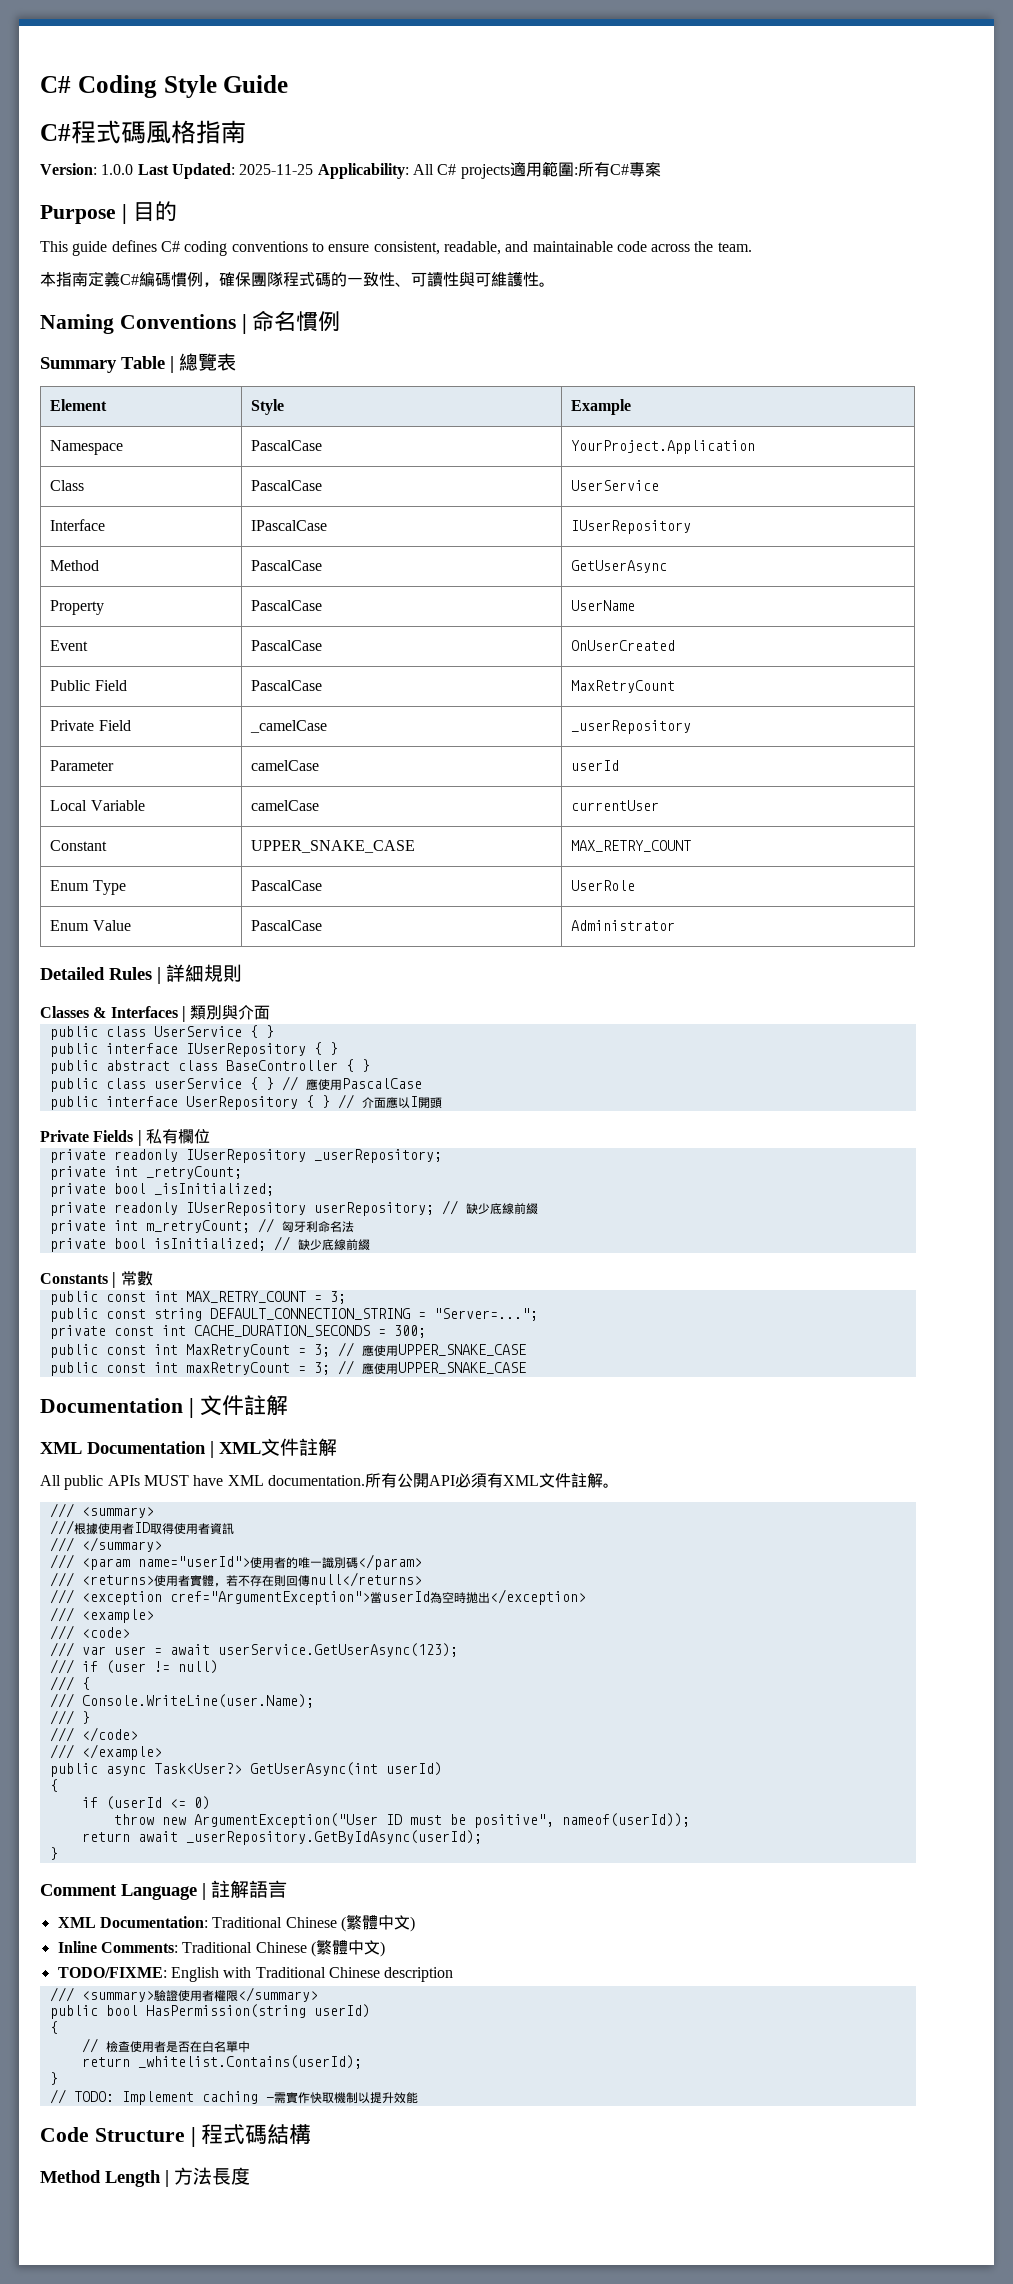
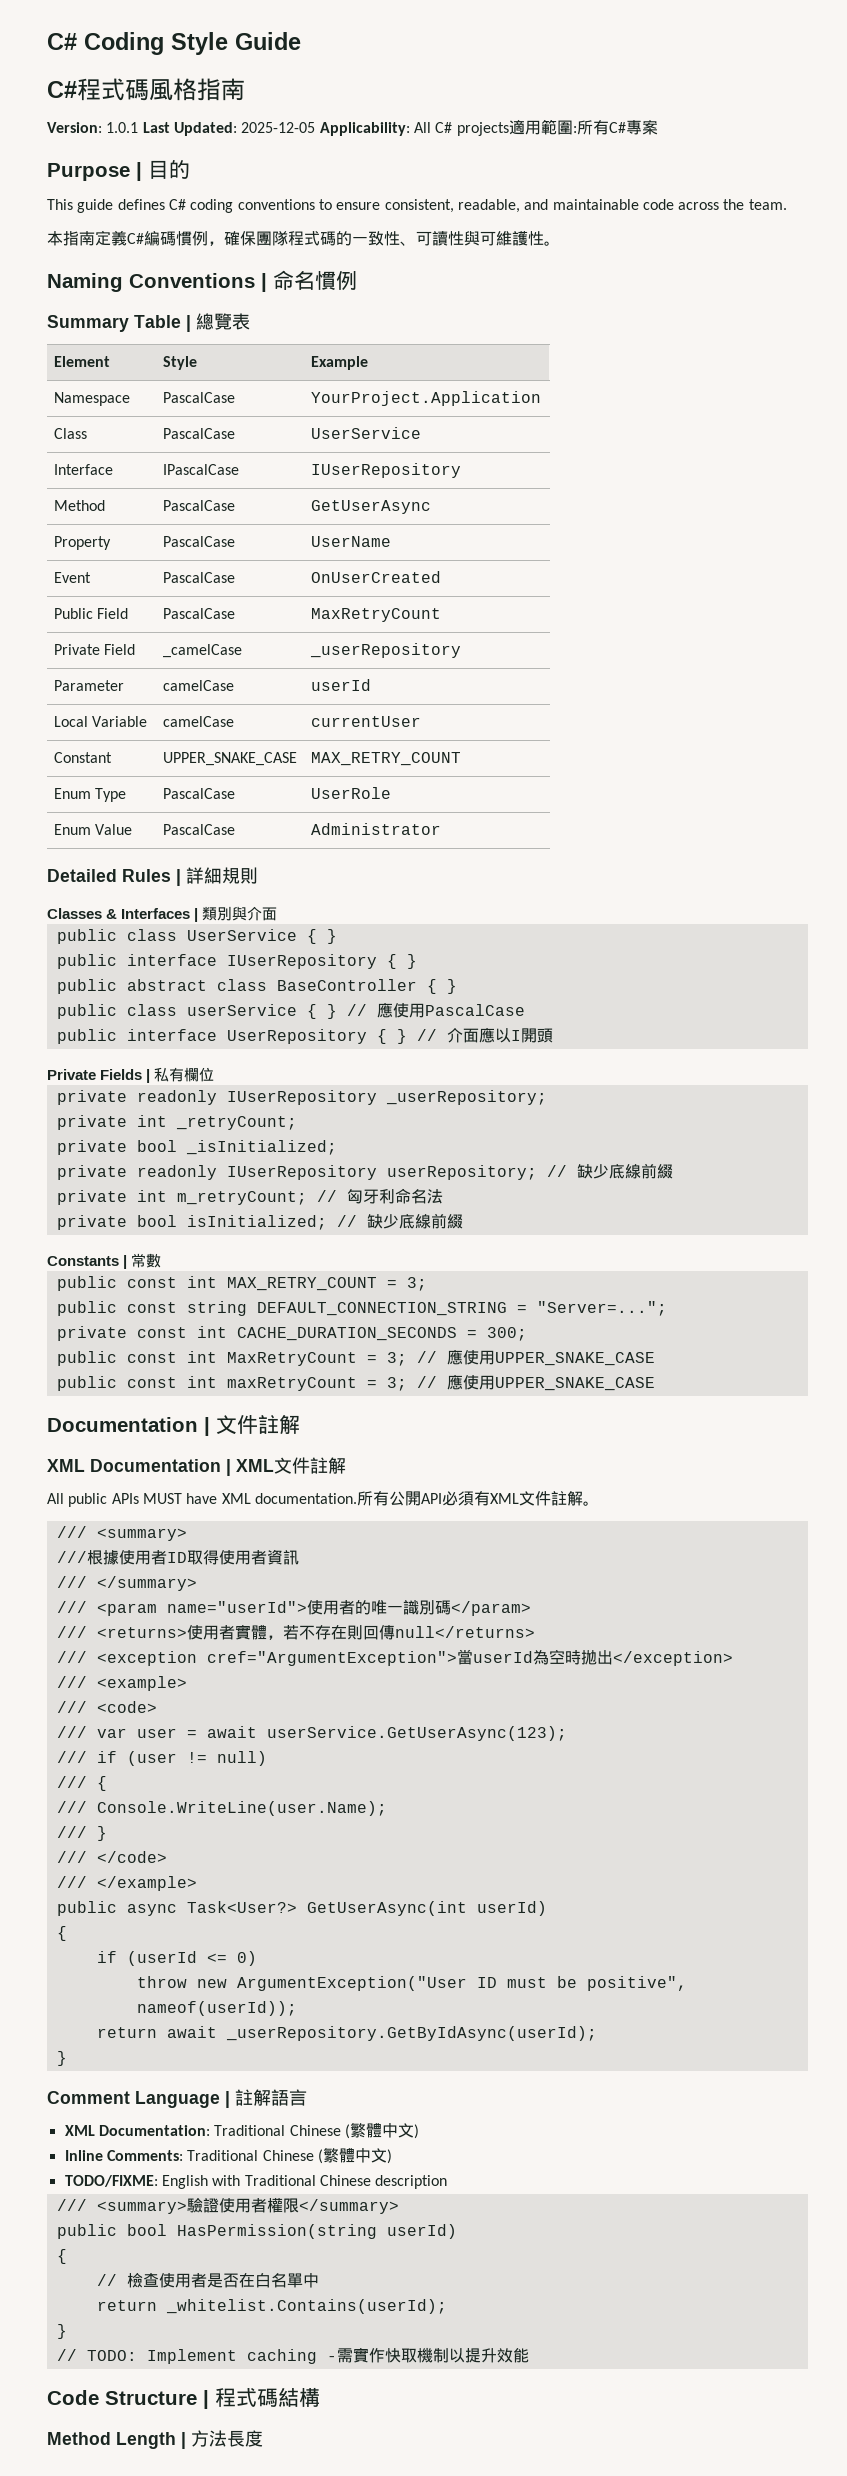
[101,164,134,175] 1.0.0 -> [106,122,139,133] 1.0.1
[239,164,314,175] 2025-11-25 -> [241,122,316,133] 2025-12-05

